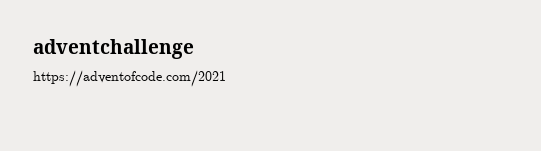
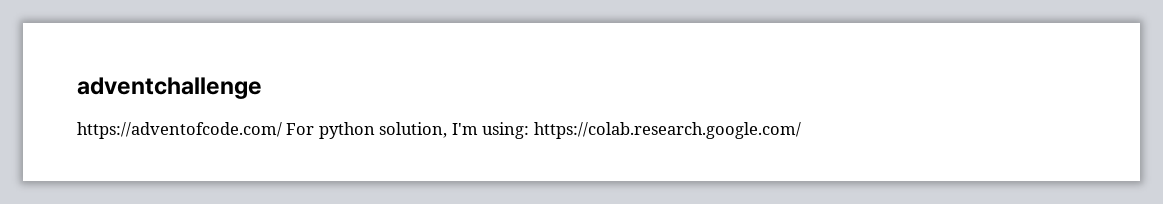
[33,70,226,87] https://adventofcode.com/2021 -> [77,122,801,139] https://adventofcode.com/ For python solution, I'm using: https://colab.research.google.com/

